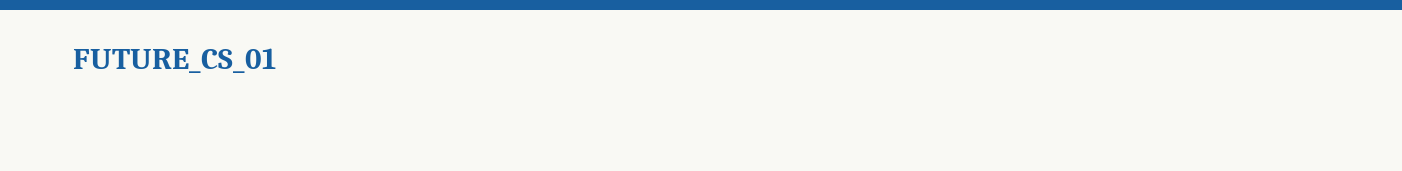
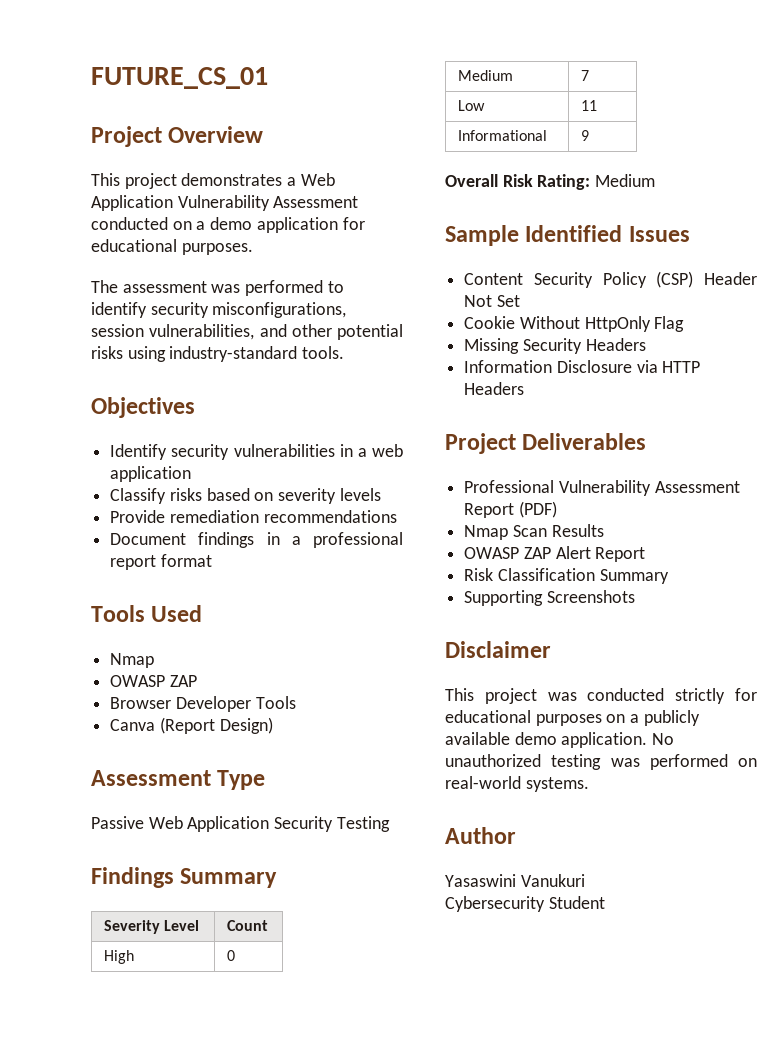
(276, 60) none -> [91,126,264,147] [91,173,335,189] [91,195,359,211] [91,217,365,233] [91,239,253,255] [91,280,344,296] [91,302,347,318] [91,324,403,340] [91,346,345,362] [91,397,195,418] [110,444,403,460] [110,466,192,482] [110,488,381,504] [110,510,397,523] [110,532,403,548] [110,554,212,570] [91,605,203,622] [110,653,155,668] [110,675,197,687] [110,696,296,712] [110,717,273,734] [91,770,266,790] [91,816,390,832] [91,867,278,888] [103,920,200,934] [226,920,268,931] [103,950,134,964] [226,950,235,961] [457,70,513,81] [580,70,589,81] [457,100,485,111] [580,100,597,111] [457,130,547,141] [580,130,589,141] [445,174,656,190] [445,225,690,246] [464,271,757,288] [464,295,520,307] [464,316,685,332] [464,338,646,354] [464,360,701,373] [464,382,525,395] [445,433,647,454] [464,480,740,496] [464,501,557,518] [464,524,604,540] [464,546,646,562] [464,568,669,584] [464,590,635,606] [445,641,551,658] [445,688,757,704] [445,710,700,726] [445,732,675,748] [445,754,757,770] [445,776,589,792] [445,827,516,844] [445,874,585,887] [445,896,605,912] // Project Overview // This project demonstrates a Web Application Vulnerability Assessment conducted on a demo application for educational purposes. // The assessment was performed to identify security misconfigurations, session vulnerabilities, and other potential risks using industry-standard tools. // Objectives // Identify security vulnerabilities in a web application // Classify risks based on severity levels // Provide remediation recommendations // Document findings in a professional report format // Tools Used // Nmap // OWASP ZAP // Browser Developer Tools // Canva (Report Design) // Assessment Type // Passive Web Application Security Testing // Findings Summary // Severity Level | Count // High | 0 // Medium | 7 // Low | 11 // Informational | 9 // Overall Risk Rating: Medium // Sample Identified Issues // Content Security Policy (CSP) Header Not Set // Cookie Without HttpOnly Flag // Missing Security Headers // Information Disclosure via HTTP Headers // Project Deliverables // Professional Vulnerability Assessment Report (PDF) // Nmap Scan Results // OWASP ZAP Alert Report // Risk Classification Summary // Supporting Screenshots // Disclaimer // This project was conducted strictly for educational purposes on a publicly available demo application. No unauthorized testing was performed on real-world systems. // Author // Yasaswini Vanukuri // Cybersecurity Student

